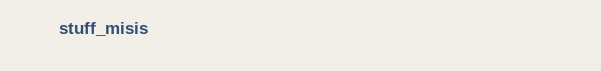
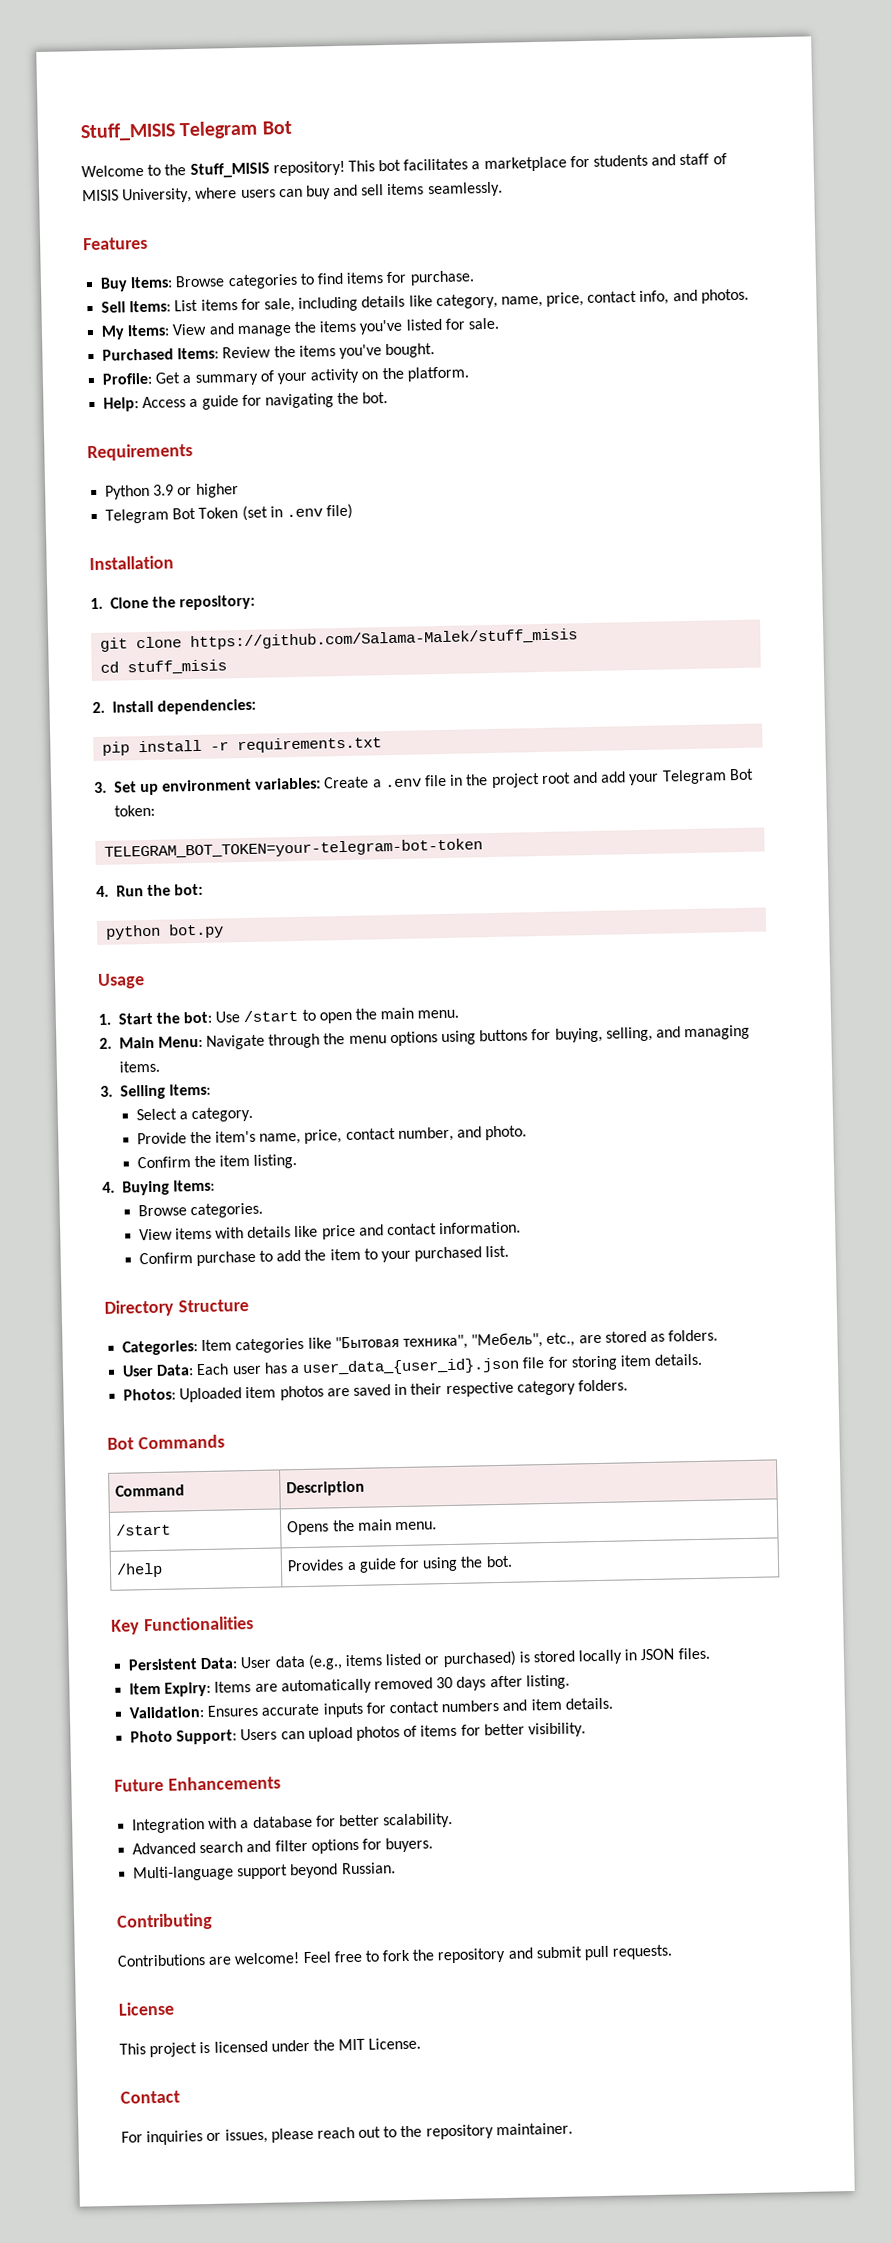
[59,22,148,36] stuff_misis -> [80,120,292,142] [81,153,727,178] [82,181,503,204] [83,236,148,251] [100,270,475,292] [101,288,749,313] [101,317,499,340] [102,343,436,361] [102,366,470,386] [103,392,389,412] [87,442,193,462] [105,483,239,500] [105,503,354,524] [89,555,174,571] [90,594,256,611] [100,628,579,652] [100,659,228,675] [92,698,256,715] [102,736,383,756] [94,768,754,796] [113,804,155,817] [104,838,484,860] [96,883,204,898] [105,923,225,940] [97,973,145,990] [98,1007,460,1025] [99,1024,751,1050] [118,1060,160,1073] [100,1083,211,1100] [135,1106,254,1123] [136,1125,528,1145] [136,1154,298,1169] [102,1179,215,1196] [137,1202,263,1219] [138,1221,522,1241] [138,1245,510,1267] [104,1299,249,1317] [122,1329,719,1356] [122,1353,703,1377] [123,1379,628,1403] [107,1434,225,1450] [115,1484,186,1497] [286,1480,366,1497] [116,1523,172,1536] [287,1519,437,1536] [116,1562,164,1578] [287,1555,513,1573] [111,1615,254,1635] [128,1647,710,1671] [129,1674,570,1697] [129,1697,613,1719] [130,1722,586,1745] [114,1775,281,1792] [132,1812,454,1834] [132,1837,434,1855] [133,1862,396,1882] [116,1912,213,1931] [117,1944,673,1967] [118,2001,175,2016] [119,2037,422,2058] [120,2090,180,2104] [121,2122,573,2146] Stuff_MISIS Telegram Bot // Welcome to the Stuff_MISIS repository! This bot facilitates a marketplace for students and staff of MISIS University, where users can buy and sell items seamlessly. // Features // Buy Items: Browse categories to find items for purchase. // Sell Items: List items for sale, including details like category, name, price, contact info, and photos. // My Items: View and manage the items you've listed for sale. // Purchased Items: Review the items you've bought. // Profile: Get a summary of your activity on the platform. // Help: Access a guide for navigating the bot. // Requirements // Python 3.9 or higher // Telegram Bot Token (set in .env file) // Installation // 1. Clone the repository: // git clone https://github.com/Salama-Malek/stuff_misis // cd stuff_misis // 2. Install dependencies: // pip install -r requirements.txt // 3. Set up environment variables: Create a .env file in the project root and add your Telegram Bot token: // TELEGRAM_BOT_TOKEN=your-telegram-bot-token // 4. Run the bot: // python bot.py // Usage // 1. Start the bot: Use /start to open the main menu. // 2. Main Menu: Navigate through the menu options using buttons for buying, selling, and managing items. // 3. Selling Items: // Select a category. // Provide the item's name, price, contact number, and photo. // Confirm the item listing. // 4. Buying Items: // Browse categories. // View items with details like price and contact information. // Confirm purchase to add the item to your purchased list. // Directory Structure // Categories: Item categories like "Бытовая техника", "Мебель", etc., are stored as folders. // User Data: Each user has a user_data_{user_id}.json file for storing item details. // Photos: Uploaded item photos are saved in their respective category folders. // Bot Commands // Command | Description // /start | Opens the main menu. // /help | Provides a guide for using the bot. // Key Functionalities // Persistent Data: User data (e.g., items listed or purchased) is stored locally in JSON files. // Item Expiry: Items are automatically removed 30 days after listing. // Validation: Ensures accurate inputs for contact numbers and item details. // Photo Support: Users can upload photos of items for better visibility. // Future Enhancements // Integration with a database for better scalability. // Advanced search and filter options for buyers. // Multi-language support beyond Russian. // Contributing // Contributions are welcome! Feel free to fork the repository and submit pull requests. // License // This project is licensed under the MIT License. // Contact // For inquiries or issues, please reach out to the repository maintainer.

